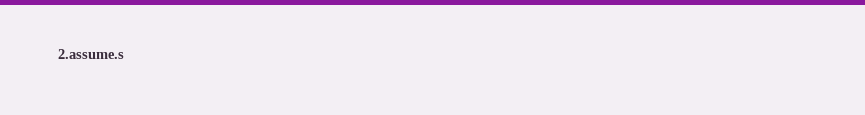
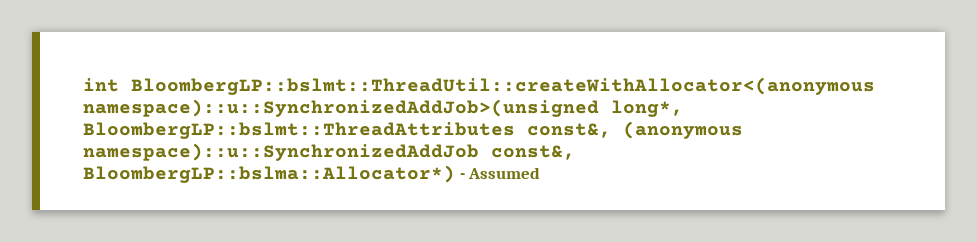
[58,49,124,59] 2.assume.s -> [83,77,875,95] [83,99,683,117] [83,121,743,139] [83,143,575,161] [83,165,541,183] int BloombergLP::bslmt::ThreadUtil::createWithAllocator<(anonymous namespace)::u::SynchronizedAddJob>(unsigned long*, BloombergLP::bslmt::ThreadAttributes const&, (anonymous namespace)::u::SynchronizedAddJob const&, BloombergLP::bslma::Allocator*) - Assumed

